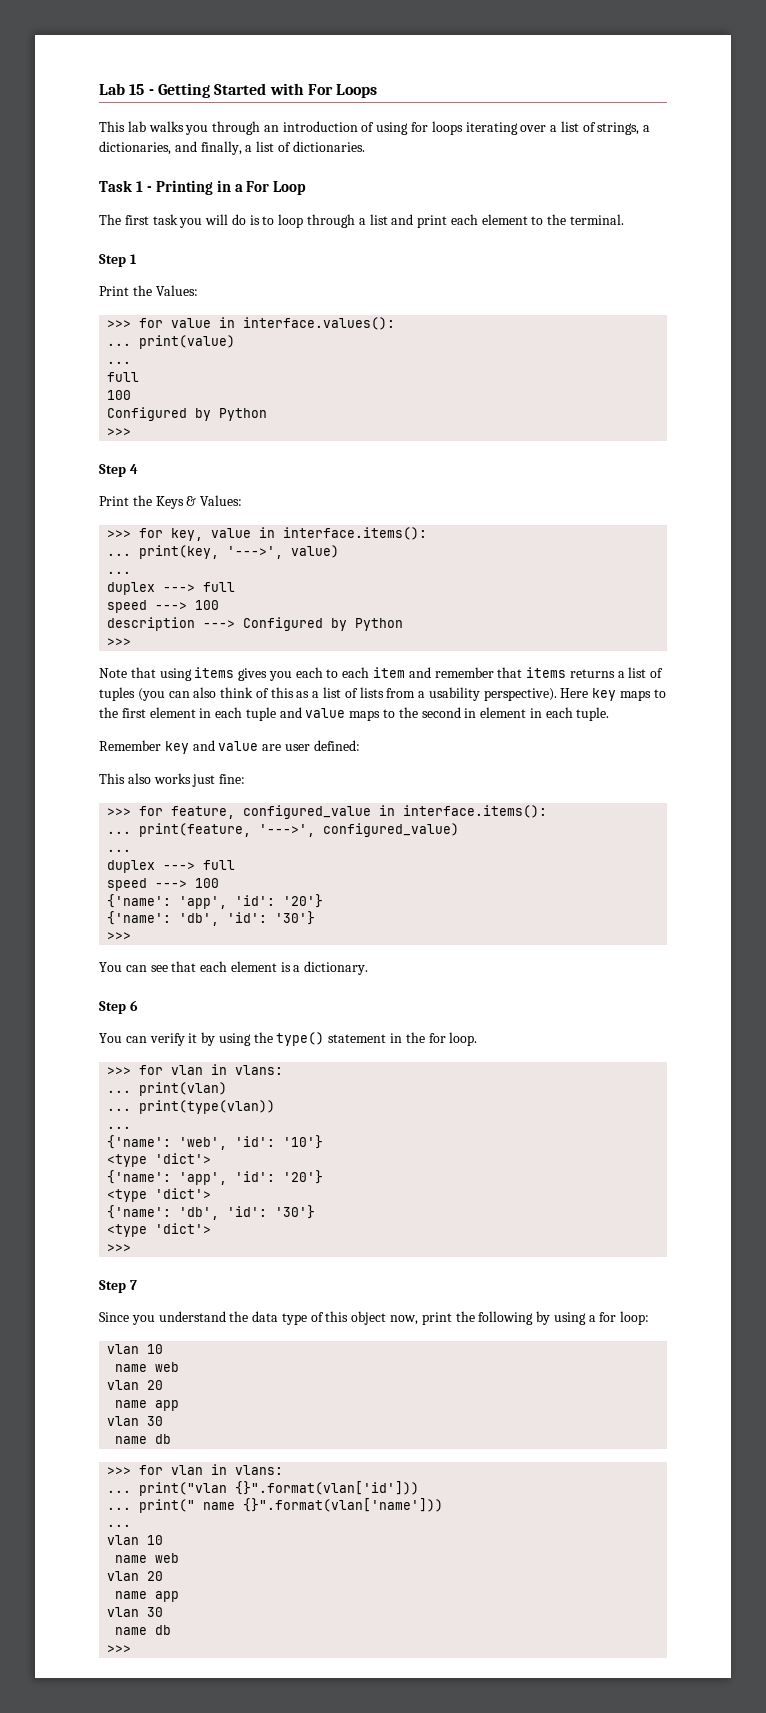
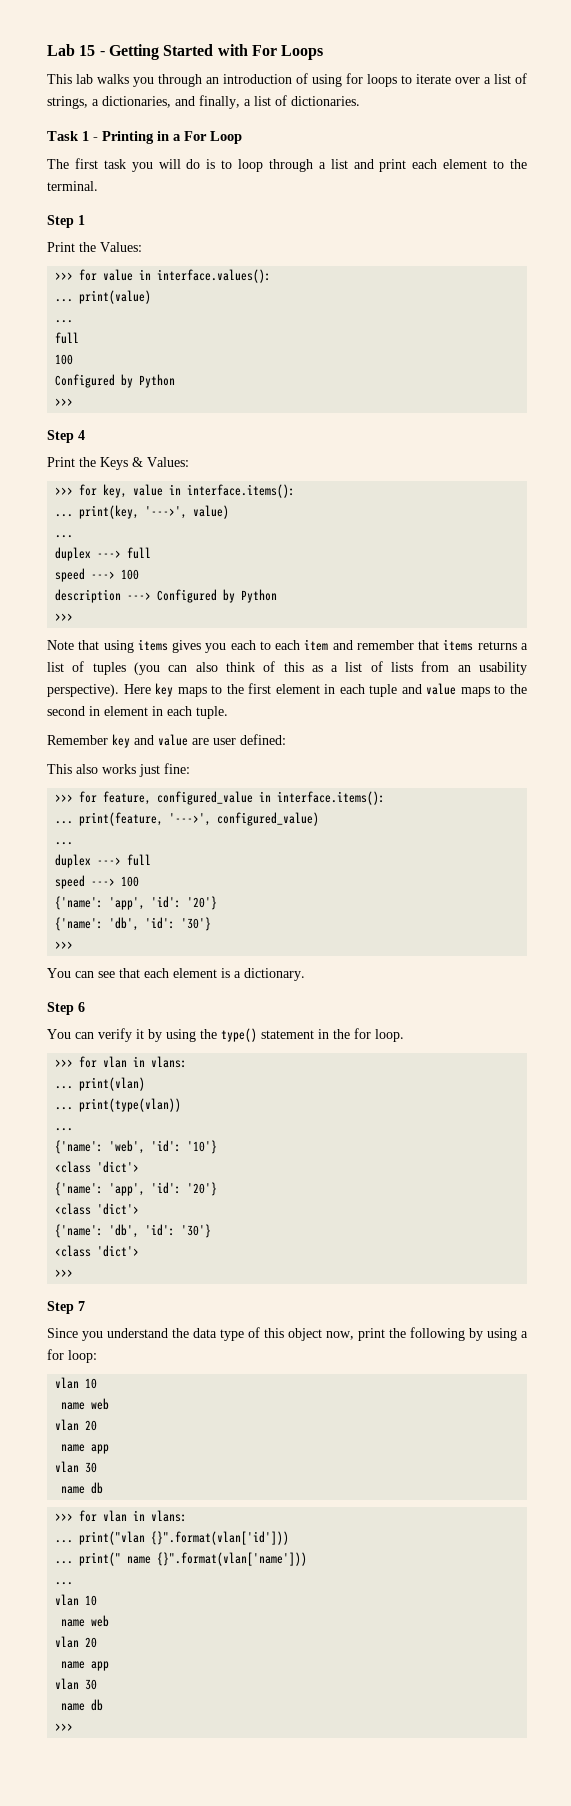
[465,122,518,135] iterating -> [401,74,451,84] to iterate
[418,691,426,698] a -> [457,665,471,672] an
[107,1154,148,1167] <type -> [55,1161,92,1173] <class
[107,1189,148,1202] <type -> [55,1203,92,1215] <class
[107,1224,148,1237] <type -> [55,1245,92,1257] <class

